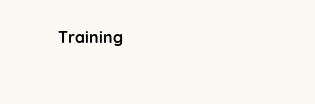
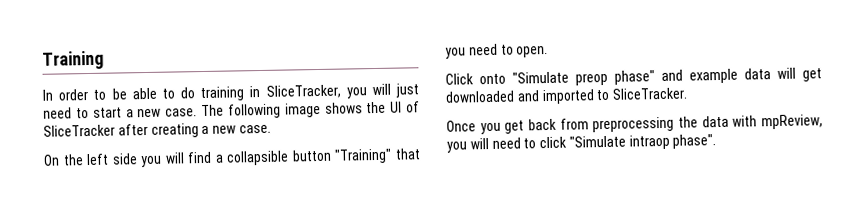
(123, 38) none -> [42,83,420,102] [43,101,420,119] [43,123,271,138] [43,148,421,168] [445,43,549,59] [445,67,822,86] [445,87,689,105] [446,114,823,135] [446,134,717,153] // In order to be able to do training in SliceTracker, you will just need to start a new case. The following image shows the UI of SliceTracker after creating a new case. // On the left side you will find a collapsible button "Training" that you need to open. // Click onto "Simulate preop phase" and example data will get downloaded and imported to SliceTracker. // Once you get back from preprocessing the data with mpReview, you will need to click "Simulate intraop phase".

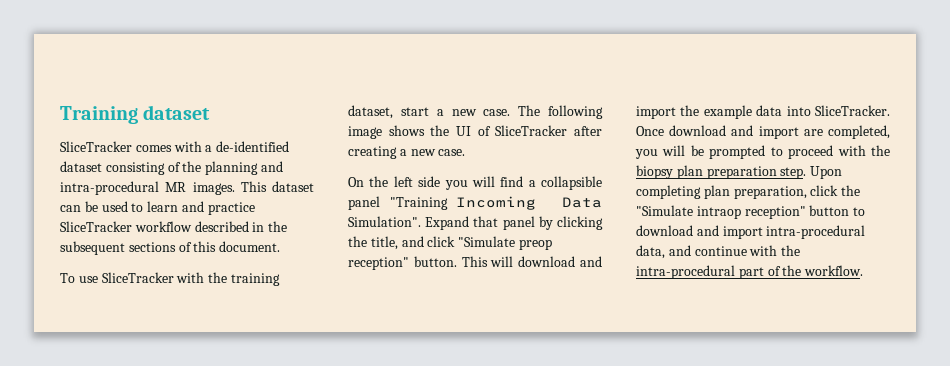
[42,83,420,102] [43,107,89,119] // In order to be able to do training in SliceTracker, you will just need to -> [143,105,211,120] [60,141,290,152] [60,161,283,175] [60,181,314,195] [60,201,255,215] [60,221,288,232] [60,241,281,255] [60,272,280,286] [348,105,393,119] dataset // SliceTracker comes with a de-identified dataset consisting of the planning and intra-procedural MR images. This dataset can be used to learn and practice SliceTracker workflow described in the subsequent sections of this document. // To use SliceTracker with the training dataset,
[291,148,421,164] [445,43,549,59] [445,67,822,86] [445,87,689,105] [446,114,823,135] [446,134,717,153] button "Training" that you need to open. // Click onto "Simulate preop phase" and example data will get downloaded and imported to SliceTracker. // Once you get back from preprocessing the data with mpReview, you will need to click "Simulate intraop phase". -> [348,196,602,210] [348,216,603,230] [348,236,552,250] [348,256,602,270] [636,105,890,119] [636,125,890,139] [635,145,890,159] [636,165,843,179] [636,185,861,199] [636,205,866,219] [636,225,866,239] [636,245,801,259] [636,265,864,279] panel "Training Incoming Data Simulation". Expand that panel by clicking the title, and click "Simulate preop reception" button. This will download and import the example data into SliceTracker. Once download and import are completed, you will be prompted to proceed with the biopsy plan preparation step. Upon completing plan preparation, click the "Simulate intraop reception" button to download and import intra-procedural data, and continue with the intra-procedural part of the workflow.

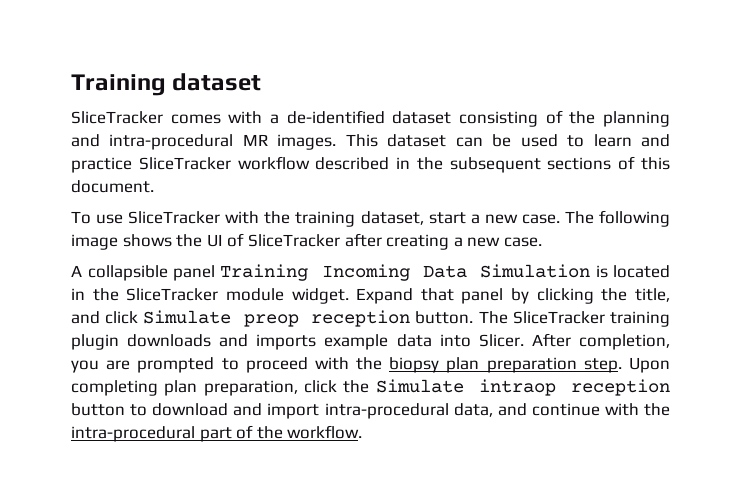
[348,176,536,190] On the left side you will find a -> [71,265,82,277] A
[389,197,448,210] "Training -> [220,264,309,281] Training
[348,216,421,227] Simulation". -> [480,264,670,278] [71,288,349,304] Simulation is located in the SliceTracker module widget.
[458,236,552,250] [348,256,602,270] [636,105,890,119] [636,125,890,139] [635,145,704,159] "Simulate preop reception" button. This will download and import the example data into SliceTracker. Once download and import are completed, you will be -> [143,310,671,327] [71,333,670,350] [71,360,131,373] Simulate preop reception button. The SliceTracker training plugin downloads and imports example data into Slicer. After completion, you are
[636,205,806,219] "Simulate intraop reception" -> [375,379,670,396] Simulate intraop reception

